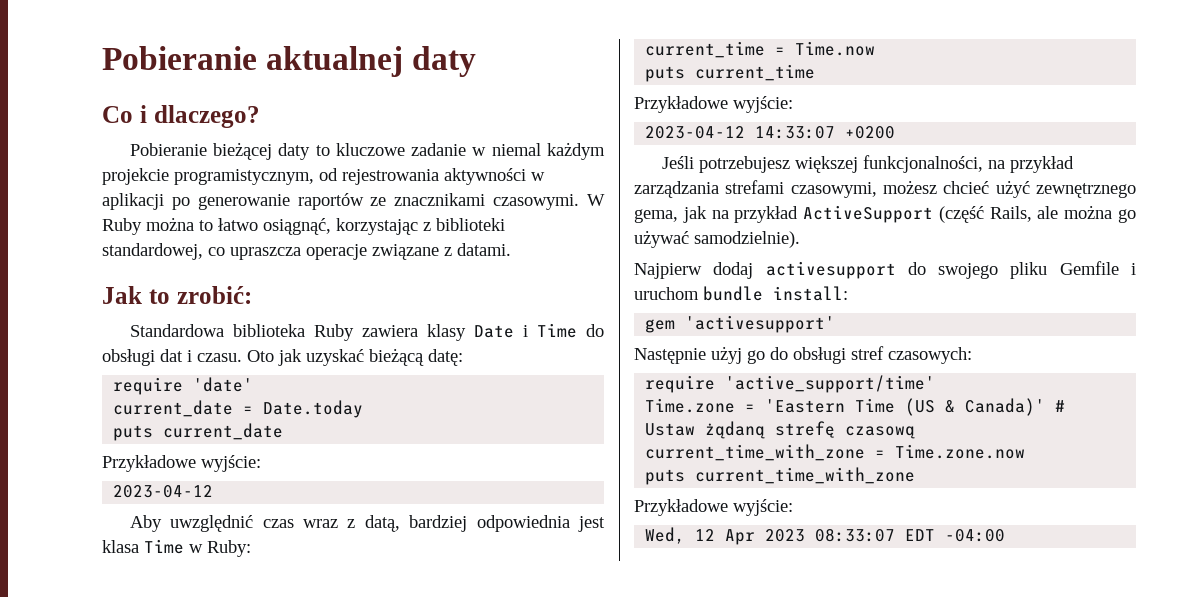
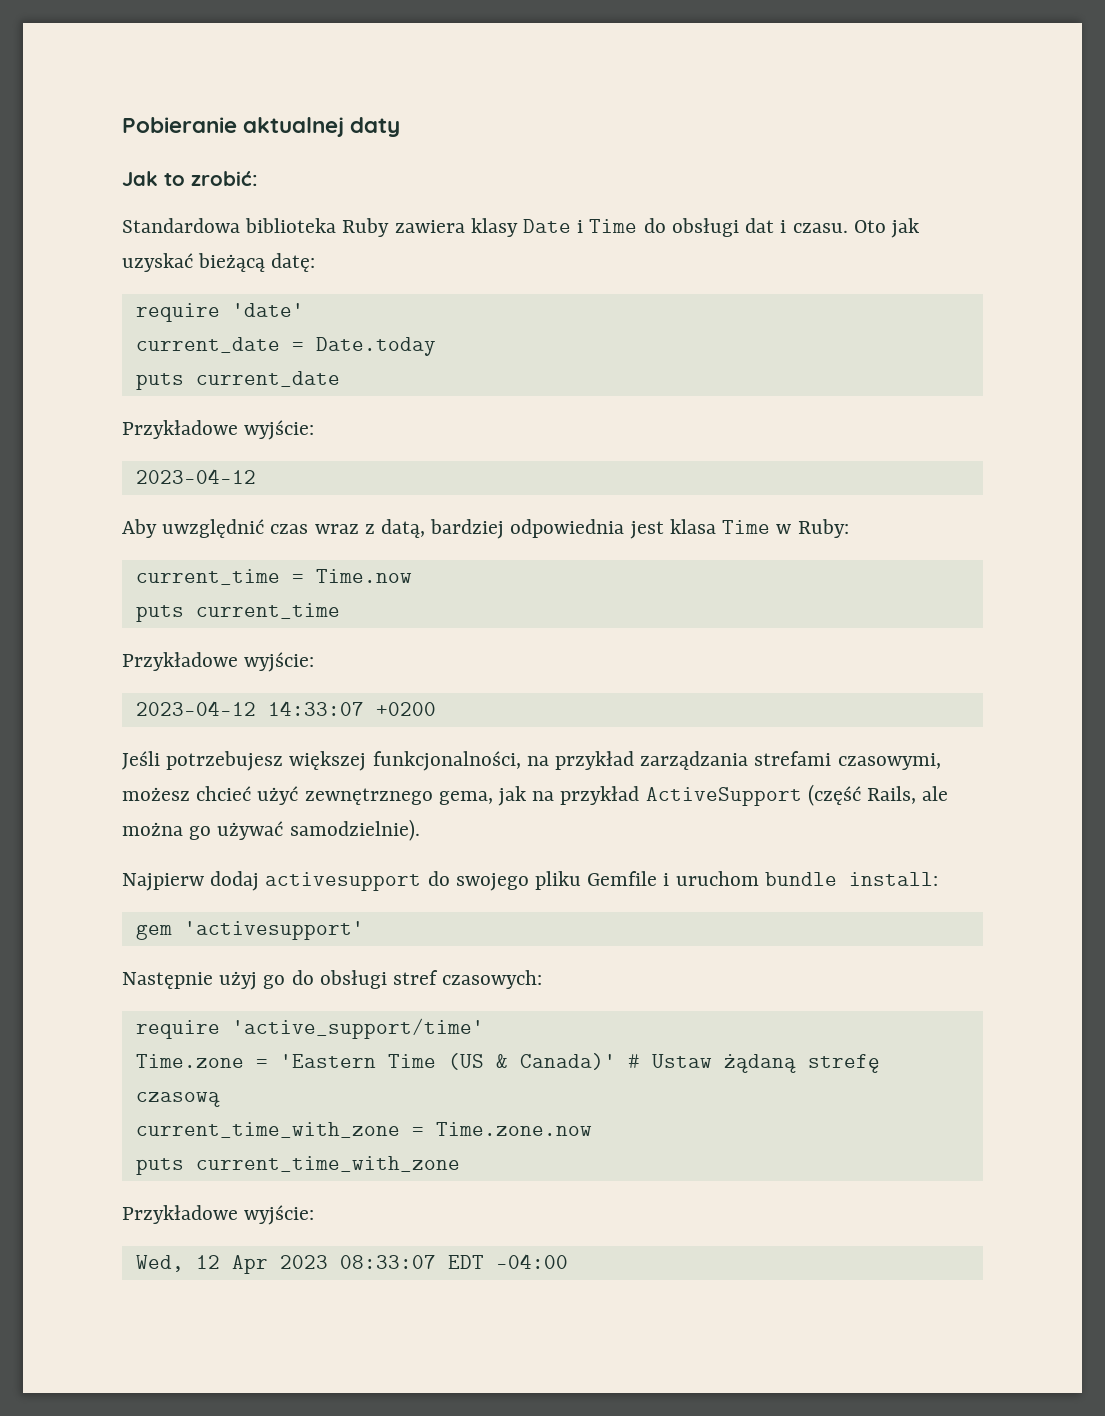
[102,105,260,128] [129,142,606,160] [102,168,545,185] [102,193,605,210] [102,217,505,235] [102,243,511,260] // Co i dlaczego? // Pobieranie bieżącej daty to kluczowe zadanie w niemal każdym projekcie programistycznym, od rejestrowania aktywności w aplikacji po generowanie raportów ze znacznikami czasowymi. W Ruby można to łatwo osiągnąć, korzystając z biblioteki standardowej, co upraszcza operacje związane z datami. -> (401, 127) none

